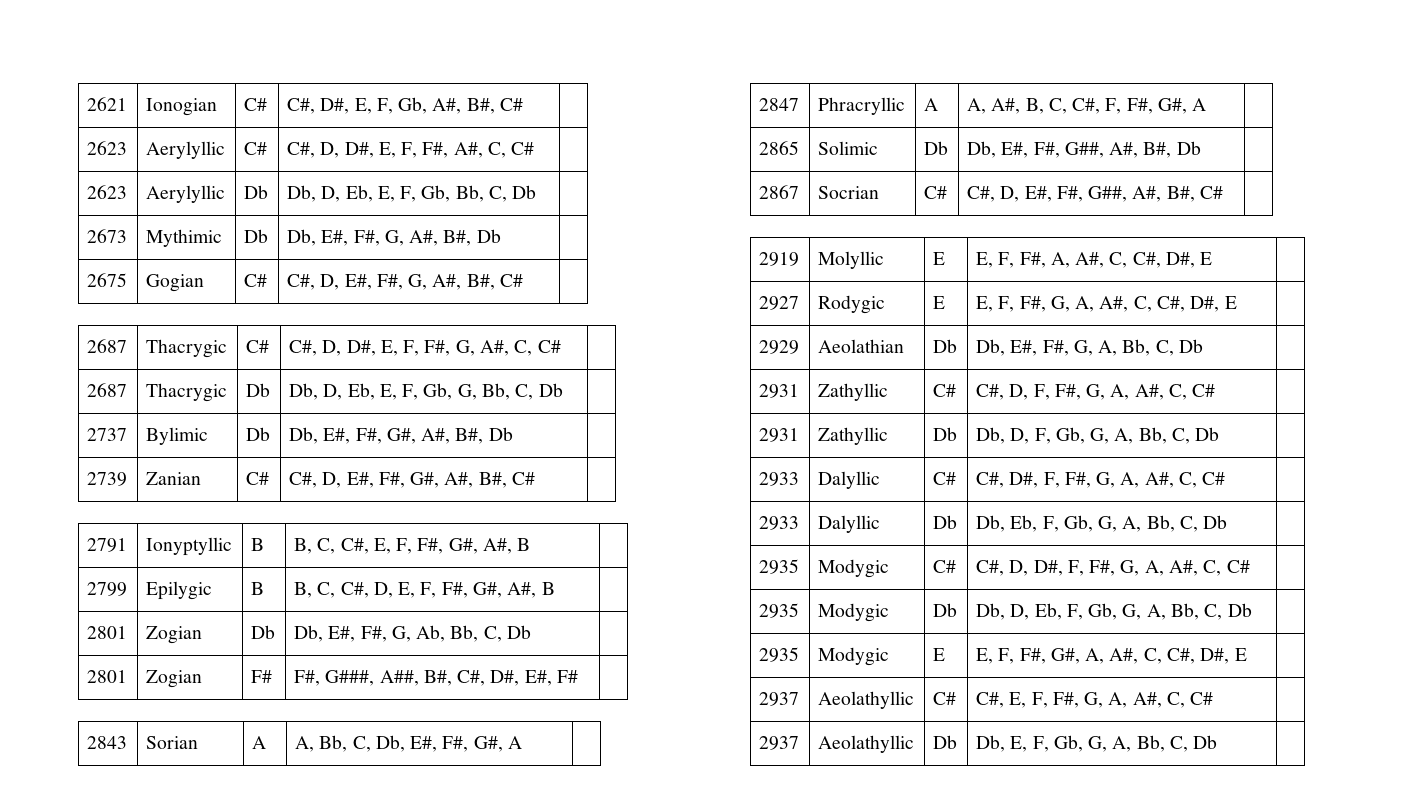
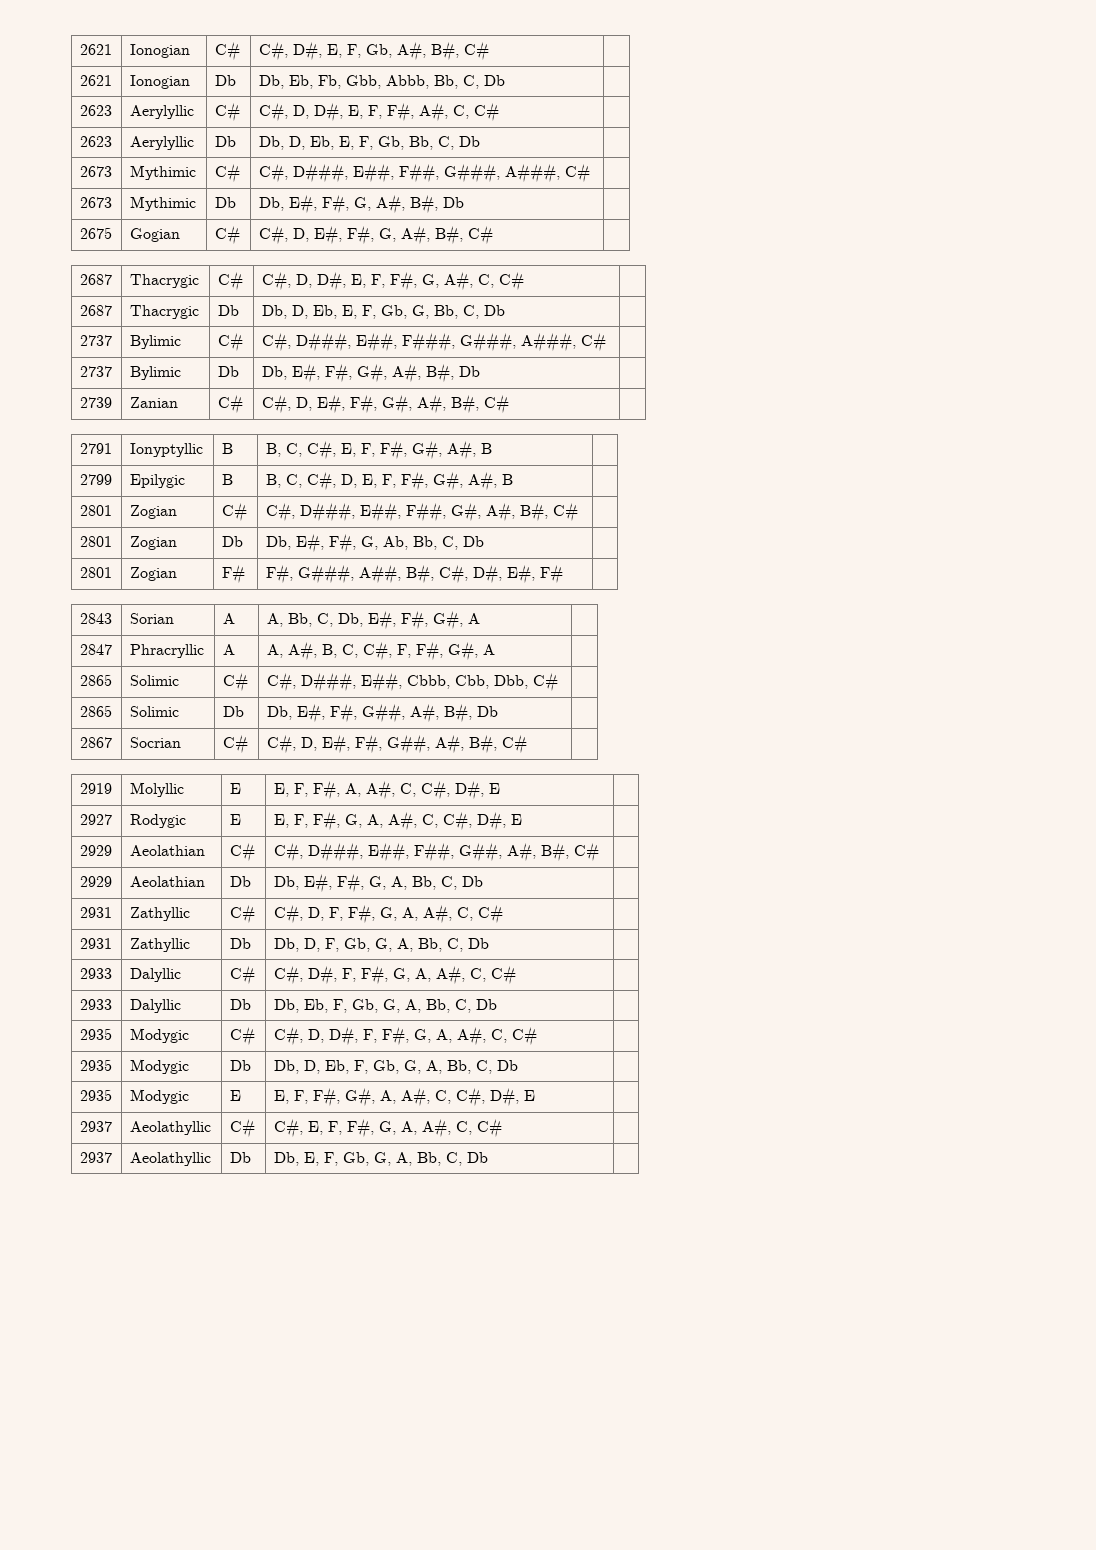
(523, 104) none -> [79,75,112,86] [129,75,190,89] [214,75,236,86] [258,75,505,89] // 2621 | Ionogian | Db | Db, Eb, Fb, Gbb, Abbb, Bb, C, Db |
(537, 192) none -> [79,166,112,177] [129,165,196,180] [214,163,240,183] [258,163,590,183] // 2673 | Mythimic | C# | C#, D###, E##, F##, G###, A###, C# |
(563, 390) none -> [79,335,112,346] [129,335,181,349] [217,332,243,352] [261,332,606,352] // 2737 | Bylimic | C# | C#, D###, E##, F###, G###, A###, C# |
(555, 588) none -> [79,505,112,516] [129,505,177,519] [221,502,247,522] [265,502,578,522] // 2801 | Zogian | C# | C#, D###, E##, F##, G#, A#, B#, C# |
(1207, 104) none -> [79,674,112,686] [129,675,179,686] [222,672,248,692] [266,672,558,692] // 2865 | Solimic | C# | C#, D###, E##, Cbbb, Cbb, Dbb, C# |
(1237, 302) none -> [79,845,112,856] [129,845,205,856] [229,842,255,862] [273,842,599,862] // 2929 | Aeolathian | C# | C#, D###, E##, F##, G##, A#, B#, C# |

